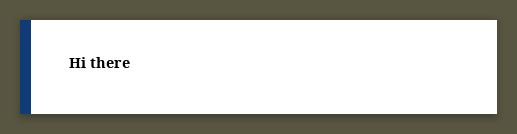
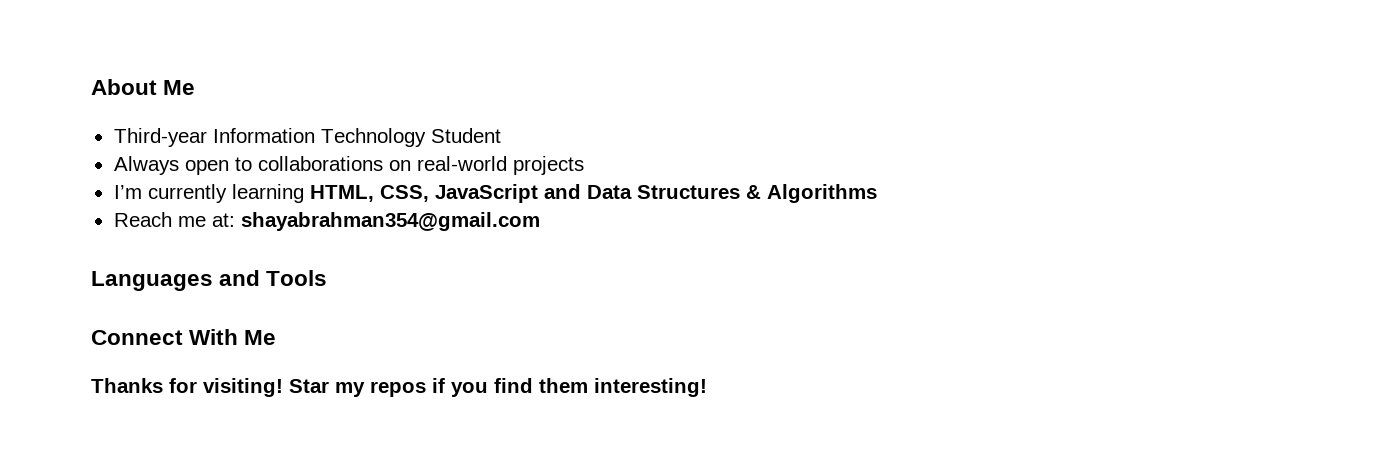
[69,57,130,68] Hi there -> [91,79,196,95] [113,128,501,147] [113,156,584,175] [113,184,877,203] [113,212,540,231] [91,270,328,291] [91,329,277,345] [91,378,707,397] About Me // Third-year Information Technology Student // Always open to collaborations on real-world projects // I’m currently learning HTML, CSS, JavaScript and Data Structures & Algorithms // Reach me at: shayabrahman354@gmail.com // Languages and Tools // Connect With Me // Thanks for visiting! Star my repos if you find them interesting!

